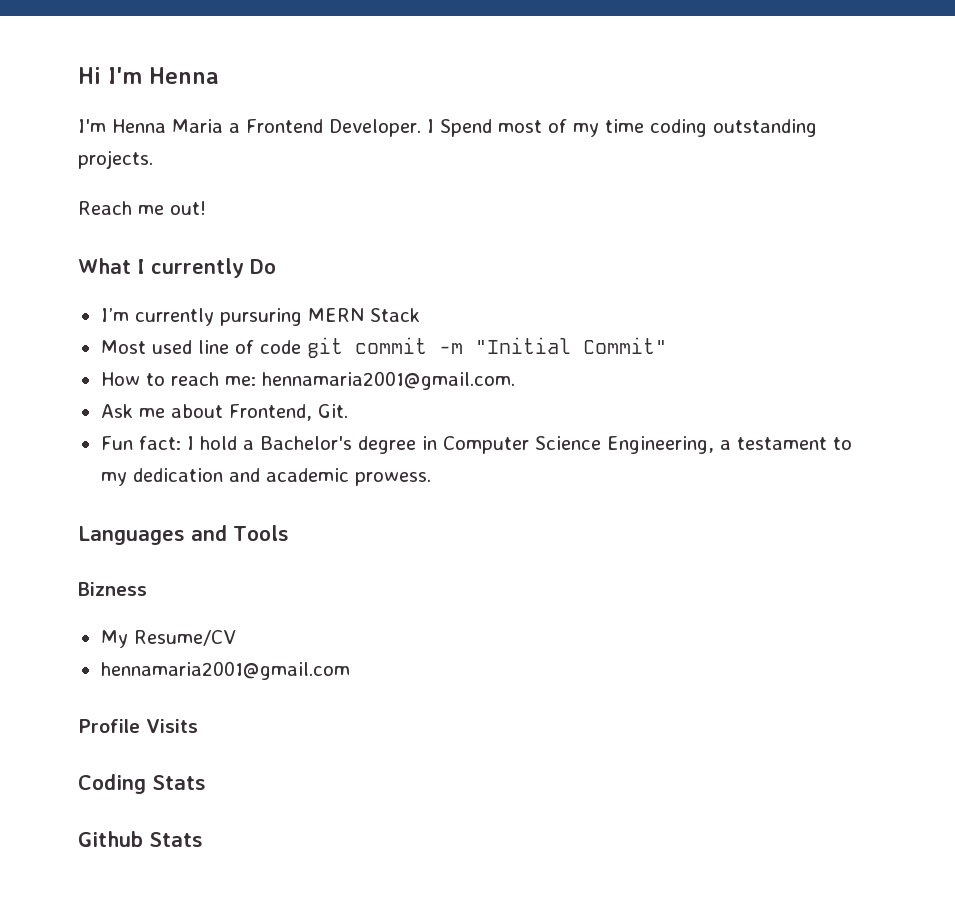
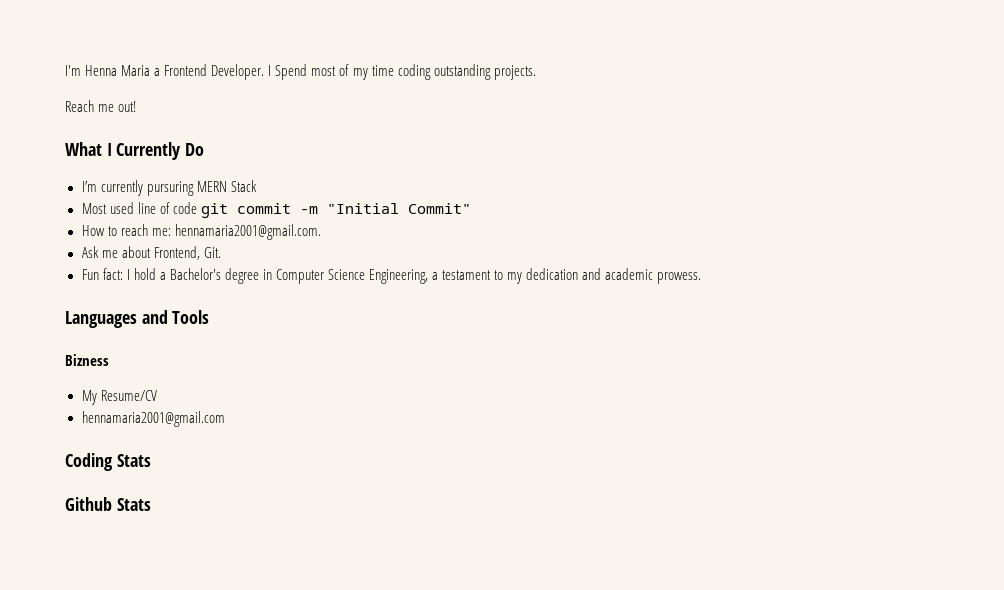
[78,67,219,84] Hi I'm Henna // -> (65, 70) none
[151,258,244,278] currently -> [116,142,182,160] Currently
[78,719,198,733] // Profile Visits -> (225, 419) none

